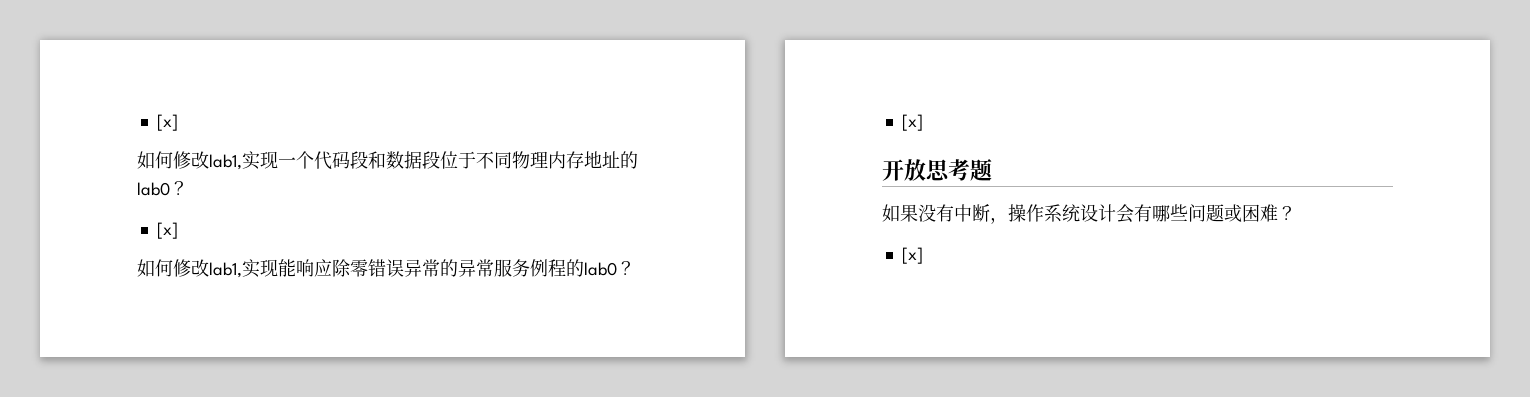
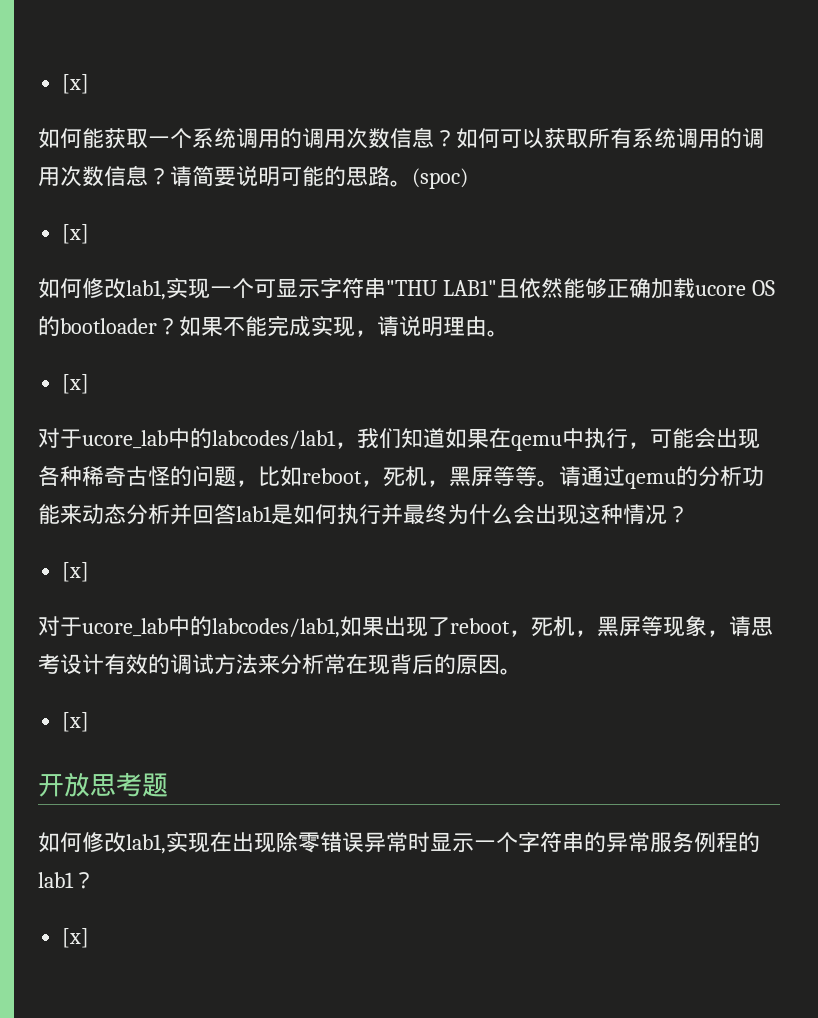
[156,114,178,131] [x] -> [62,74,90,94] [38,127,764,149] [38,165,468,189] [62,224,90,244] [x] // 如何能获取一个系统调用的调用次数信息？如何可以获取所有系统调用的调用次数信息？请简要说明可能的思路。(spoc) // [x]
[314,151,638,170] [137,181,188,196] [156,222,178,239] [137,259,635,278] [901,114,923,131] [882,158,992,181] [882,204,1278,224] 代码段和数据段位于不同物理内存地址的lab0？ // [x] // 如何修改lab1,实现能响应除零错误异常的异常服务例程的lab0？ // [x] // 开放思考题 // 如果没有中断，操作系统设计会有哪些问题或困难 -> [254,278,775,299] [38,315,509,337] [62,374,90,394] [38,428,760,451] [38,465,764,489] [38,504,689,525] [62,562,90,582] [38,615,773,638] [38,654,522,675] [62,712,90,732] [38,772,168,797] [38,832,760,854] [38,872,74,888] 可显示字符串"THU LAB1"且依然能够正确加载ucore OS的bootloader？如果不能完成实现，请说明理由。 // [x] // 对于ucore_lab中的labcodes/lab1，我们知道如果在qemu中执行，可能会出现各种稀奇古怪的问题，比如reboot，死机，黑屏等等。请通过qemu的分析功能来动态分析并回答lab1是如何执行并最终为什么会出现这种情况？ // [x] // 对于ucore_lab中的labcodes/lab1,如果出现了reboot，死机，黑屏等现象，请思考设计有效的调试方法来分析常在现背后的原因。 // [x] // 开放思考题 // 如何修改lab1,实现在出现除零错误异常时显示一个字符串的异常服务例程的lab1

